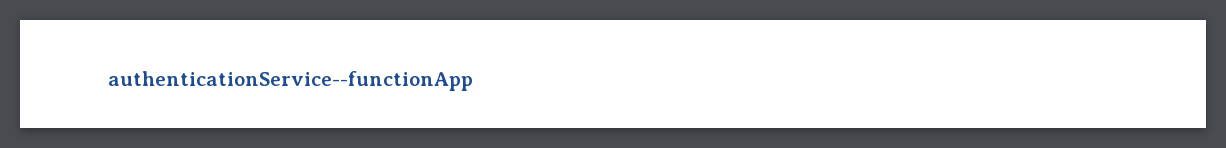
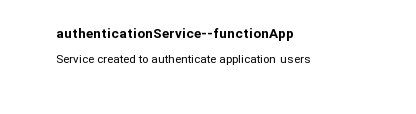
(473, 81) none -> [56,55,311,65] // Service created to authenticate application users

